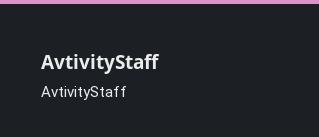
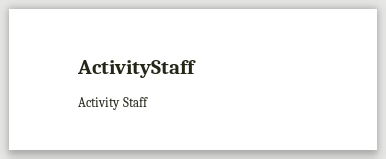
[41,54,160,74] [41,86,127,100] AvtivityStaff // AvtivityStaff -> [77,60,196,78] [78,97,148,110] ActivityStaff // Activity Staff

